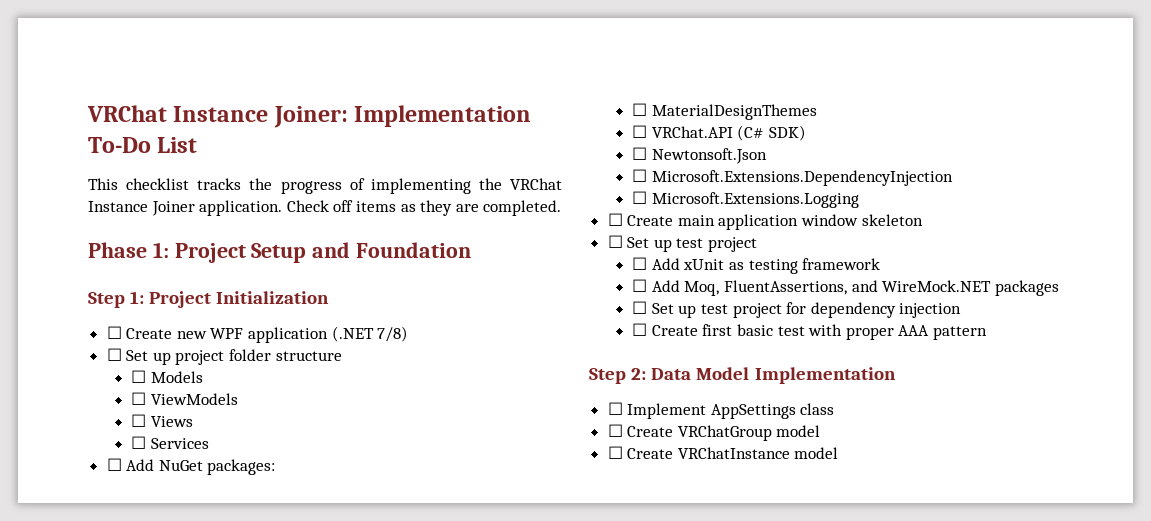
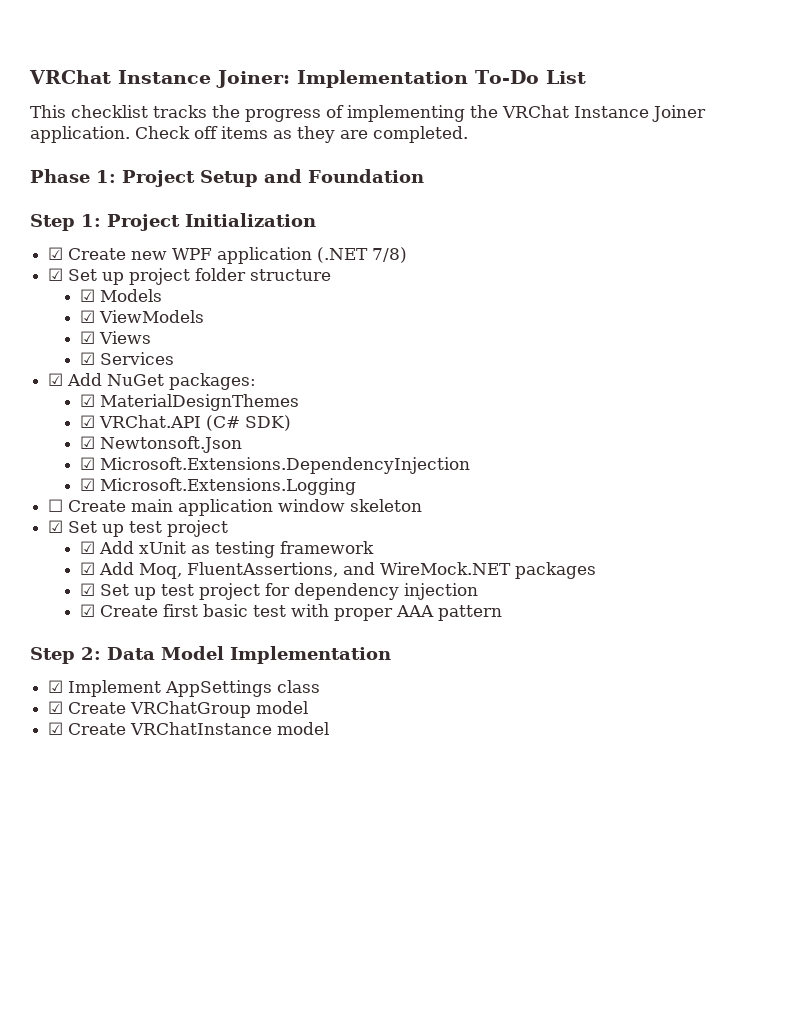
[106,326,122,339] ☐ -> [48,247,64,260] ☑
[106,348,122,361] ☐ -> [48,268,64,281] ☑
[131,370,147,383] ☐ -> [79,289,95,302] ☑
[131,392,147,405] ☐ -> [79,310,95,323] ☑
[131,414,147,427] ☐ -> [79,331,95,344] ☑
[131,436,147,449] ☐ -> [79,352,95,365] ☑
[106,458,122,471] ☐ -> [48,373,64,386] ☑
[632,103,648,116] ☐ -> [79,394,95,407] ☑
[632,125,648,138] ☐ -> [79,415,95,428] ☑
[632,147,648,160] ☐ -> [79,436,95,449] ☑
[632,169,648,182] ☐ -> [79,457,95,470] ☑
[632,191,648,204] ☐ -> [79,478,95,491] ☑
[607,235,623,248] ☐ -> [48,520,64,533] ☑
[632,257,648,270] ☐ -> [79,541,95,554] ☑
[632,279,648,292] ☐ -> [79,562,95,575] ☑
[632,301,648,314] ☐ -> [79,583,95,596] ☑
[632,323,648,336] ☐ -> [79,604,95,617] ☑
[607,402,623,415] ☐ -> [48,680,64,693] ☑
[607,424,623,437] ☐ -> [48,701,64,714] ☑
[607,446,623,459] ☐ -> [48,722,64,735] ☑

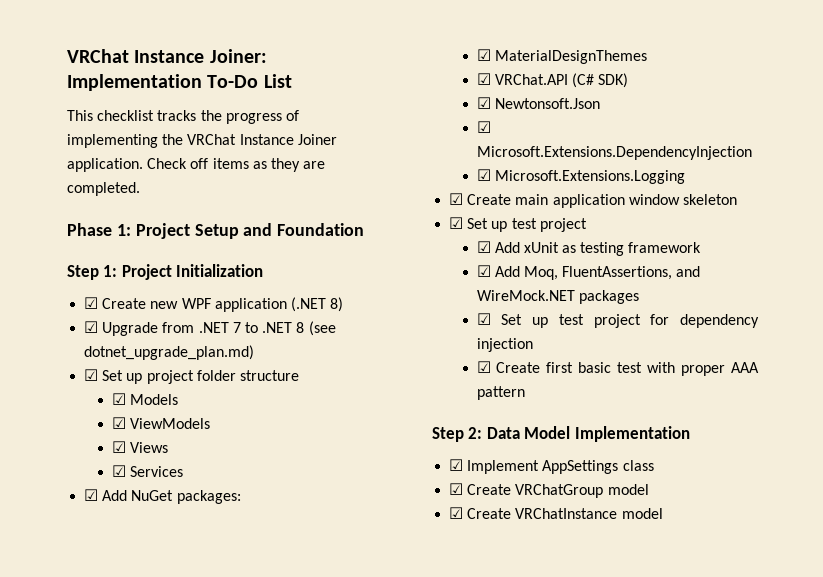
[372,247,408,263] 7/8) -> [330,297,344,312] [84,321,336,336] [84,345,255,360] 8) // ☑ Upgrade from .NET 7 to .NET 8 (see dotnet_upgrade_plan.md)
[48,499,64,512] ☐ -> [449,193,464,205] ☑

